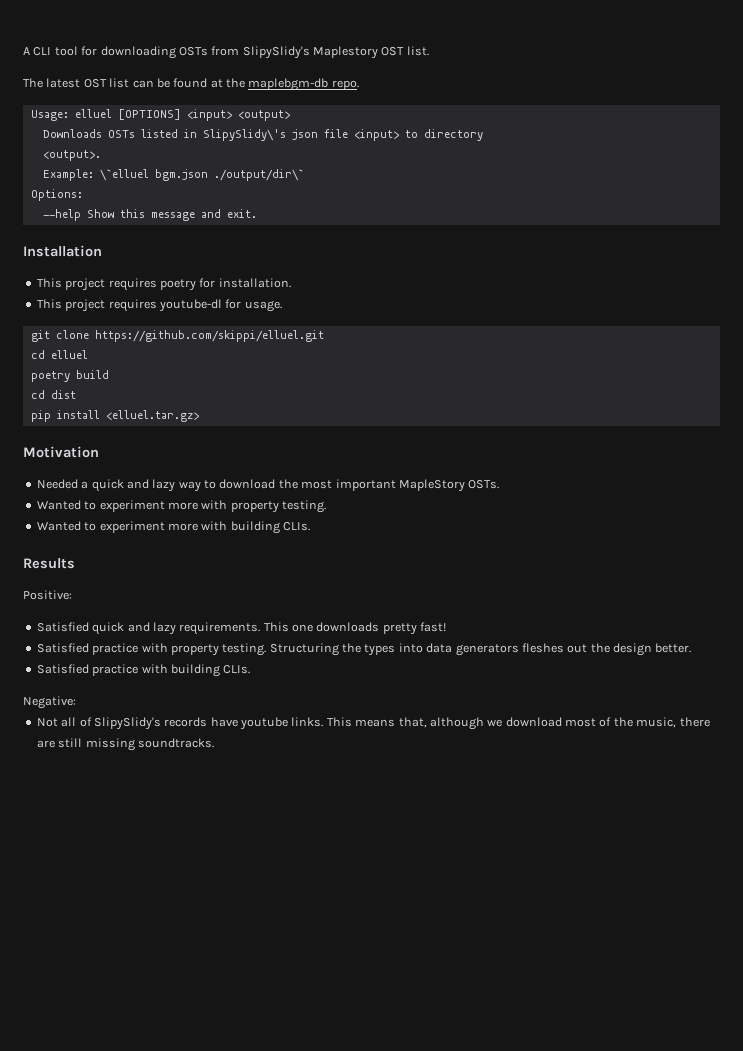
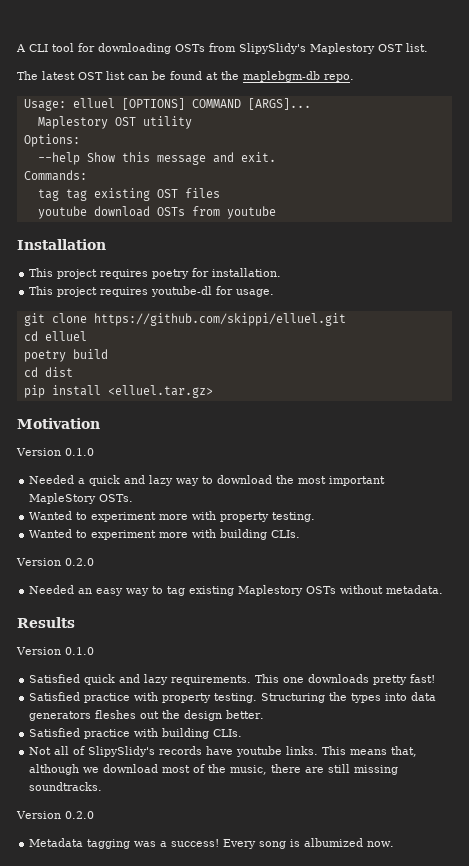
[186,109,290,121] [42,129,483,141] [42,150,101,161] [42,169,304,181] <input> <output> // Downloads OSTs listed in SlipySlidy\'s json file <input> to directory // <output>. // Example: \`elluel bgm.json ./output/dir\` -> [191,98,311,110] [37,116,192,129] COMMAND [ARGS]... // Maplestory OST utility
(257, 213) none -> [23,170,87,181] [37,188,220,201] [37,206,276,219] // Commands: // tag tag existing OST files // youtube download OSTs from youtube
(99, 452) none -> [16,448,94,456] // Version 0.1.0
(310, 526) none -> [16,558,94,566] [29,585,444,596] // Version 0.2.0 // Needed an easy way to tag existing Maplestory OSTs without metadata.
[23,590,72,600] Positive: -> [16,647,94,655] Version 0.1.0
[23,696,76,709] // Negative: -> (243, 733) none
(214, 743) none -> [16,811,94,819] [29,838,395,849] // Version 0.2.0 // Metadata tagging was a success! Every song is albumized now.

